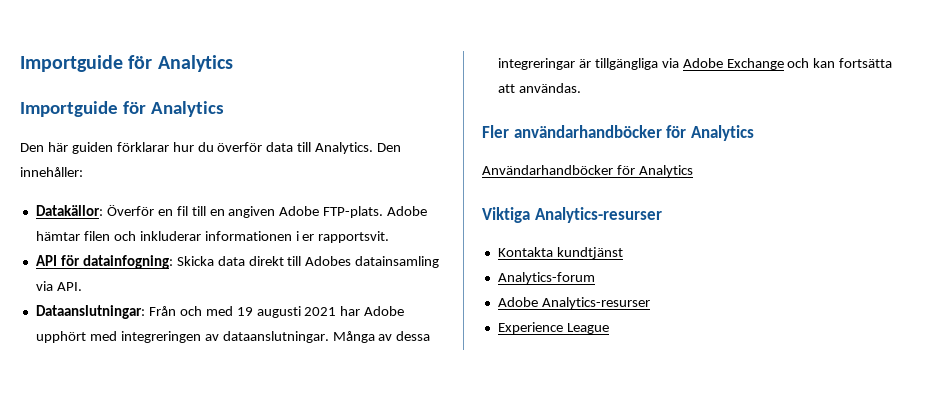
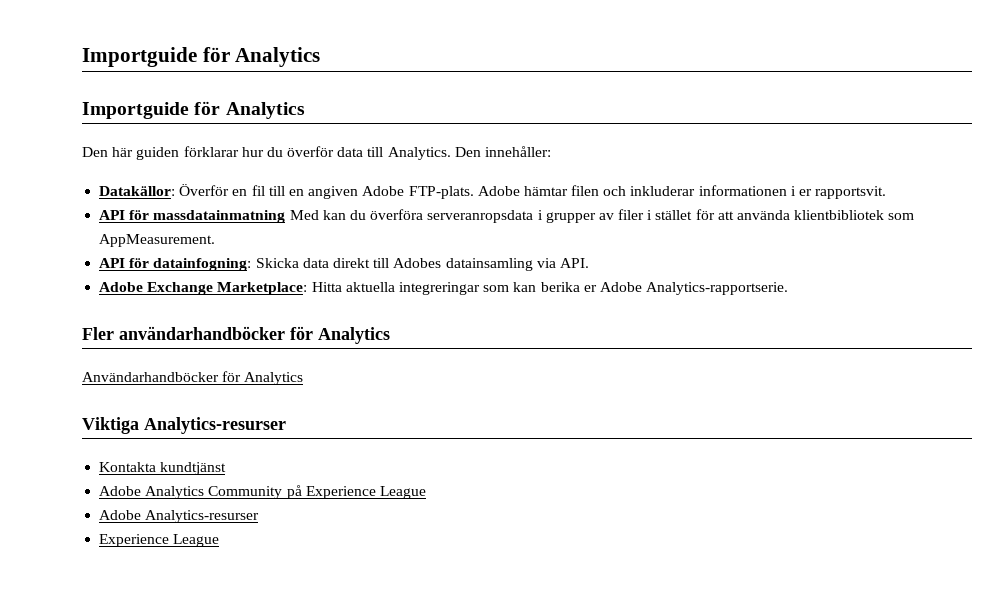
(390, 237) none -> [99,209,915,223] [99,234,216,247] // API för massdatainmatning Med kan du överföra serveranropsdata i grupper av filer i stället för att använda klientbibliotek som AppMeasurement.
[35,305,405,319] [35,331,431,343] [497,58,893,70] [497,83,581,93] Dataanslutningar: Från och med 19 augusti 2021 har Adobe upphört med integreringen av dataanslutningar. Många av dessa integreringar är tillgängliga via Adobe Exchange och kan fortsätta att användas. -> [99,282,789,295] Adobe Exchange Marketplace: Hitta aktuella integreringar som kan berika er Adobe Analytics-rapportserie.
[497,272,595,284] Analytics-forum -> [99,485,426,499] Adobe Analytics Community på Experience League

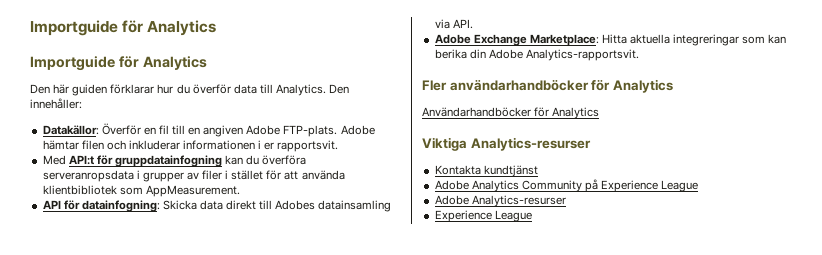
[99,210,319,223] API för massdatainmatning Med -> [42,155,222,167] Med API:t för gruppdatainfogning
[583,282,789,295] er Adobe Analytics-rapportserie. -> [469,49,639,61] din Adobe Analytics-rapportsvit.

